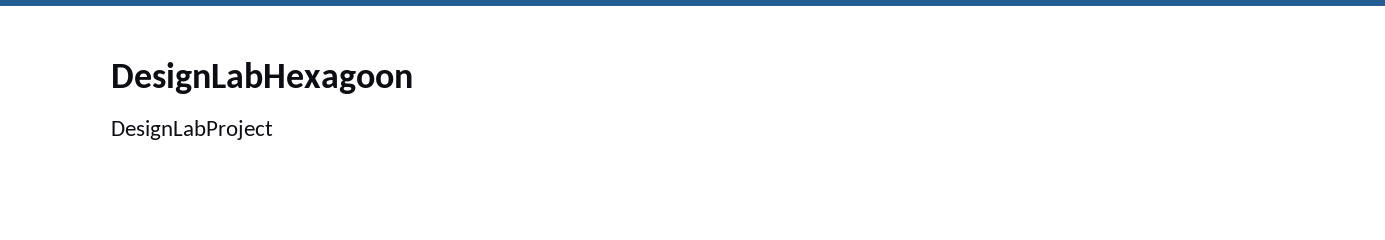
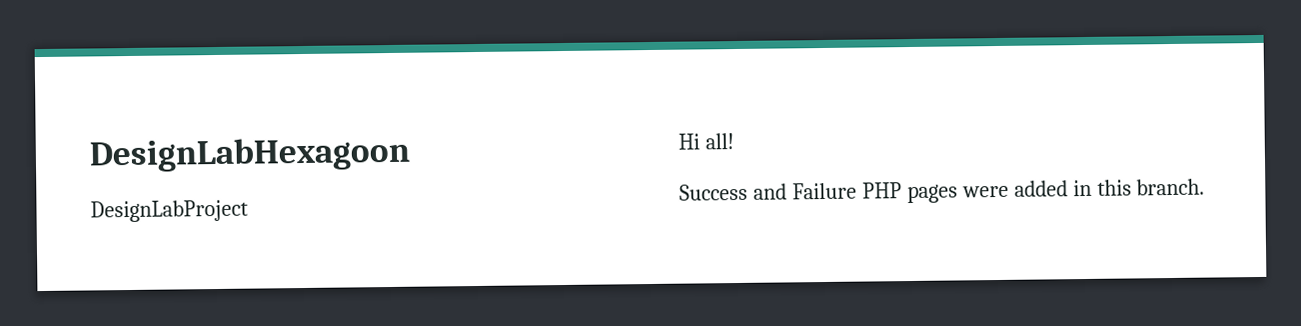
(273, 130) none -> [678,133,734,150] [679,178,1206,204] // Hi all! // Success and Failure PHP pages were added in this branch.

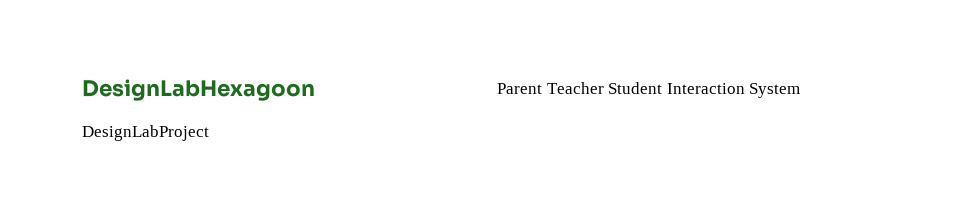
[678,133,734,150] [679,178,1206,204] Hi all! // Success and Failure PHP pages were added in this branch. -> [497,82,801,98] Parent Teacher Student Interaction System

